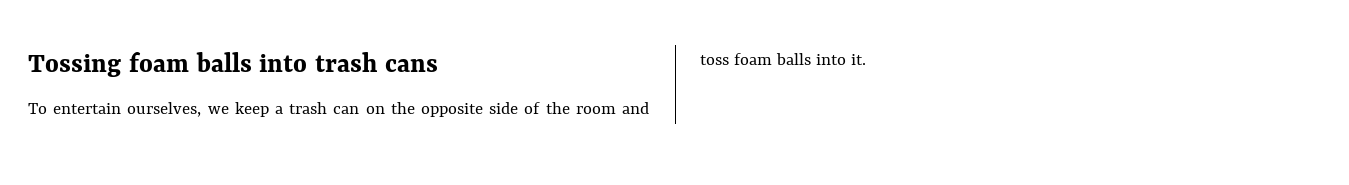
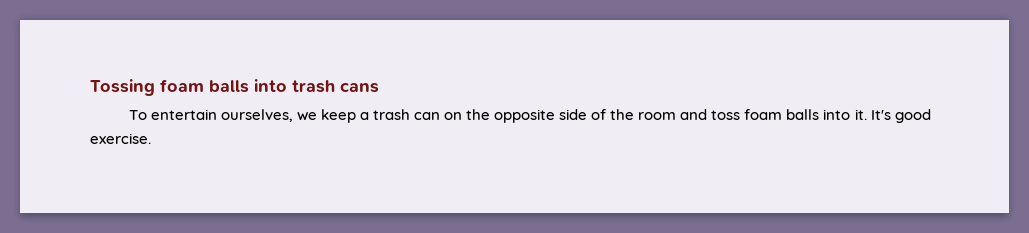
(866, 59) none -> [870,109,931,123] [90,133,151,144] It's good exercise.

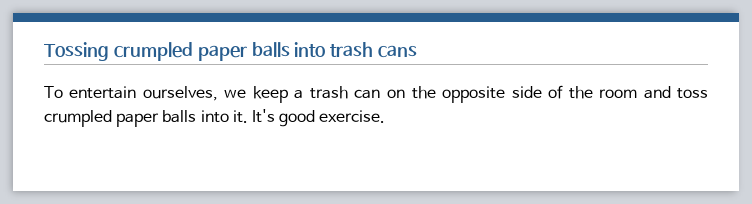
[160,79,204,92] foam -> [113,42,247,61] crumpled paper
[744,109,783,120] foam -> [44,110,160,127] crumpled paper

